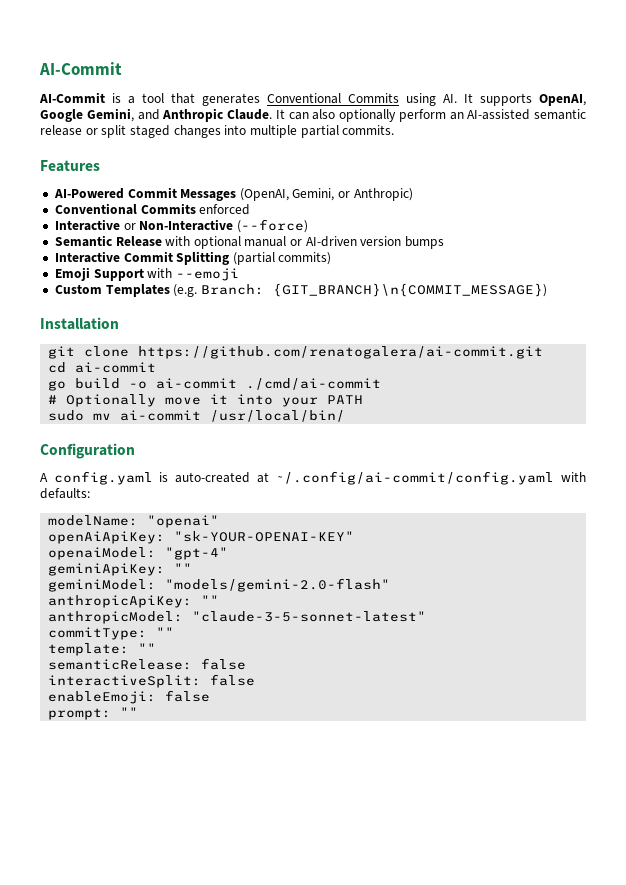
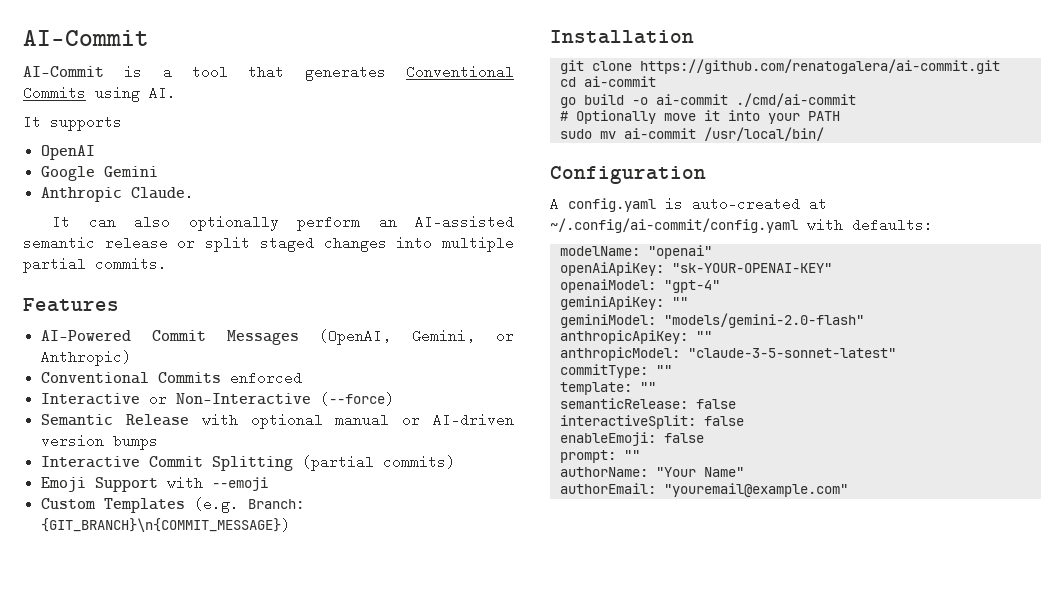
(457, 98) none -> (176, 93) //
[539,94,586,106] [40,108,160,122] OpenAI, Google Gemini, and -> [41,145,96,160] [41,166,159,181] // OpenAI // Google Gemini //
(272, 114) none -> (195, 193) //
(139, 712) none -> [559,467,744,477] [559,483,848,497] // authorName: "Your Name" // authorEmail: "youremail@example.com"

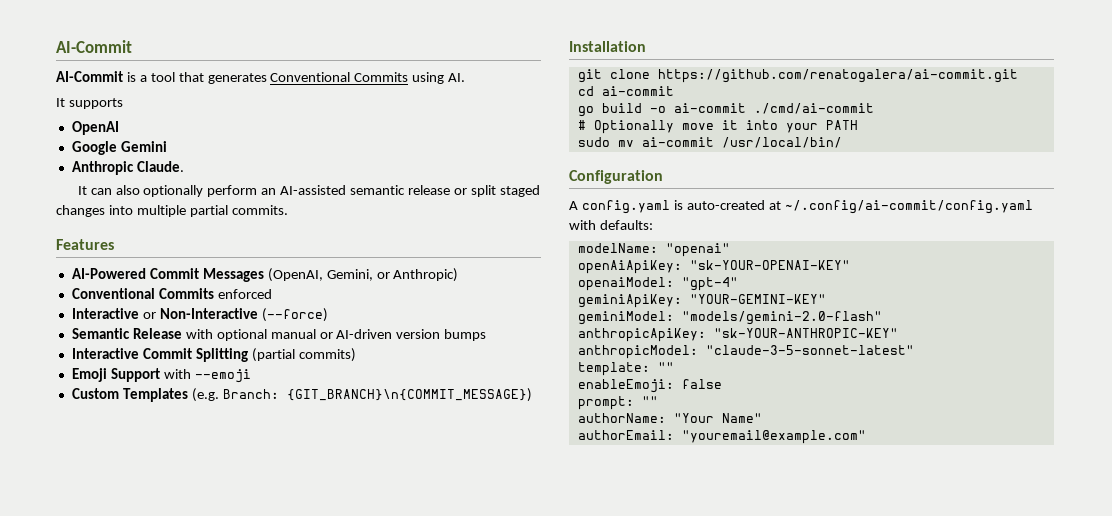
[671,297,688,307] "" -> [689,294,826,304] "YOUR-GEMINI-KEY"
[695,331,712,341] "" -> [713,328,898,338] "sk-YOUR-ANTHROPIC-KEY"
[559,364,672,378] // commitType: "" -> (914, 350) none
[559,398,736,409] [559,415,744,429] // semanticRelease: false // interactiveSplit: false -> (674, 367) none

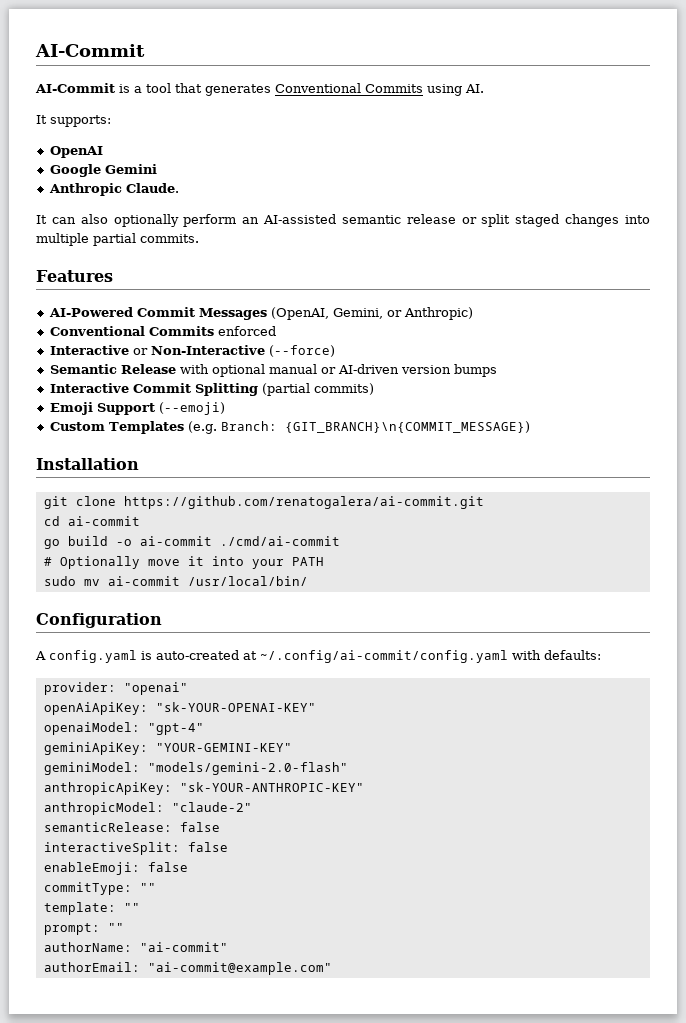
[68,98,123,109] supports -> [50,115,111,127] supports:
[163,369,251,383] with --emoji -> [158,402,225,415] (--emoji)
[577,243,658,253] modelName: -> [43,682,116,695] provider:
[705,345,914,355] "claude-3-5-sonnet-latest" -> [171,802,252,812] [43,822,220,832] [43,842,228,855] [43,862,188,875] [43,882,156,895] "claude-2" // semanticRelease: false // interactiveSplit: false // enableEmoji: false // commitType: ""
[577,379,722,393] // enableEmoji: false -> (140, 907) none
[673,413,762,423] "Your Name" -> [139,942,228,952] "ai-commit"
[681,430,866,444] "youremail@example.com" -> [147,962,332,975] "ai-commit@example.com"

